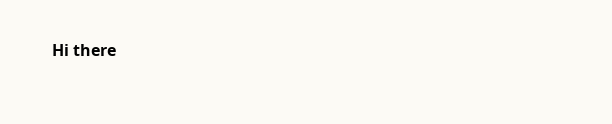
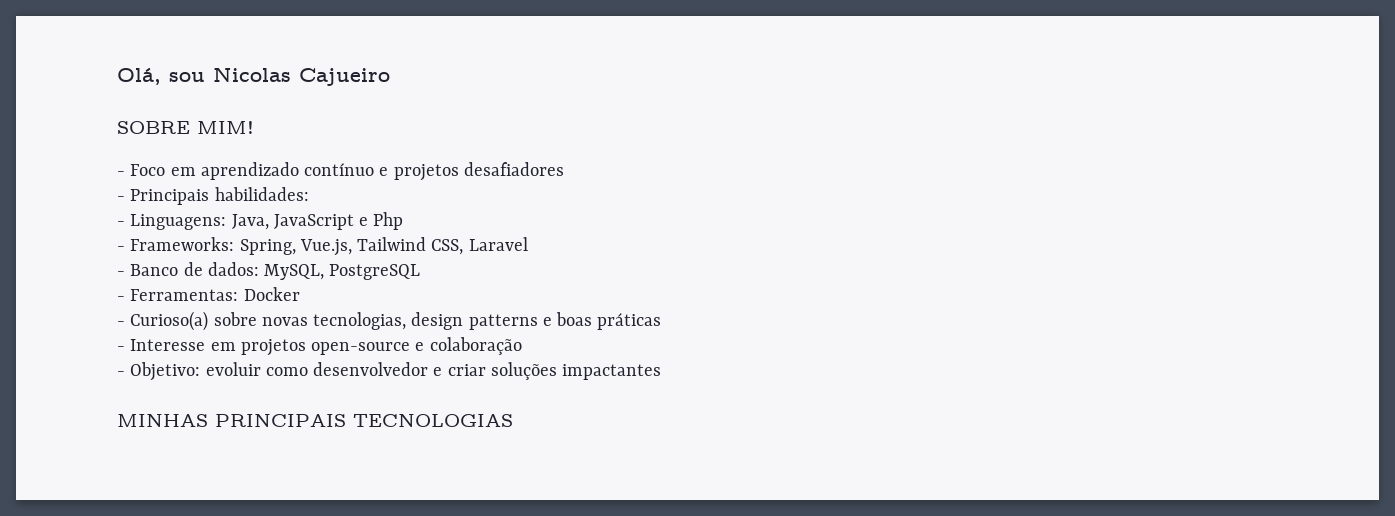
[52,44,117,56] Hi there -> [117,67,390,86] [117,121,254,134] [117,162,564,181] [117,187,309,205] [117,212,404,230] [117,237,528,256] [117,262,421,280] [117,287,300,301] [117,311,662,331] [117,337,522,356] [117,362,662,381] [117,414,513,427] Olá, sou Nicolas Cajueiro // SOBRE MIM! // - Foco em aprendizado contínuo e projetos desafiadores // - Principais habilidades: // - Linguagens: Java, JavaScript e Php // - Frameworks: Spring, Vue.js, Tailwind CSS, Laravel // - Banco de dados: MySQL, PostgreSQL // - Ferramentas: Docker // - Curioso(a) sobre novas tecnologias, design patterns e boas práticas // - Interesse em projetos open-source e colaboração // - Objetivo: evoluir como desenvolvedor e criar soluções impactantes // MINHAS PRINCIPAIS TECNOLOGIAS

